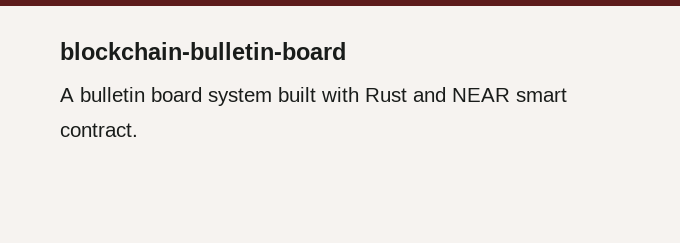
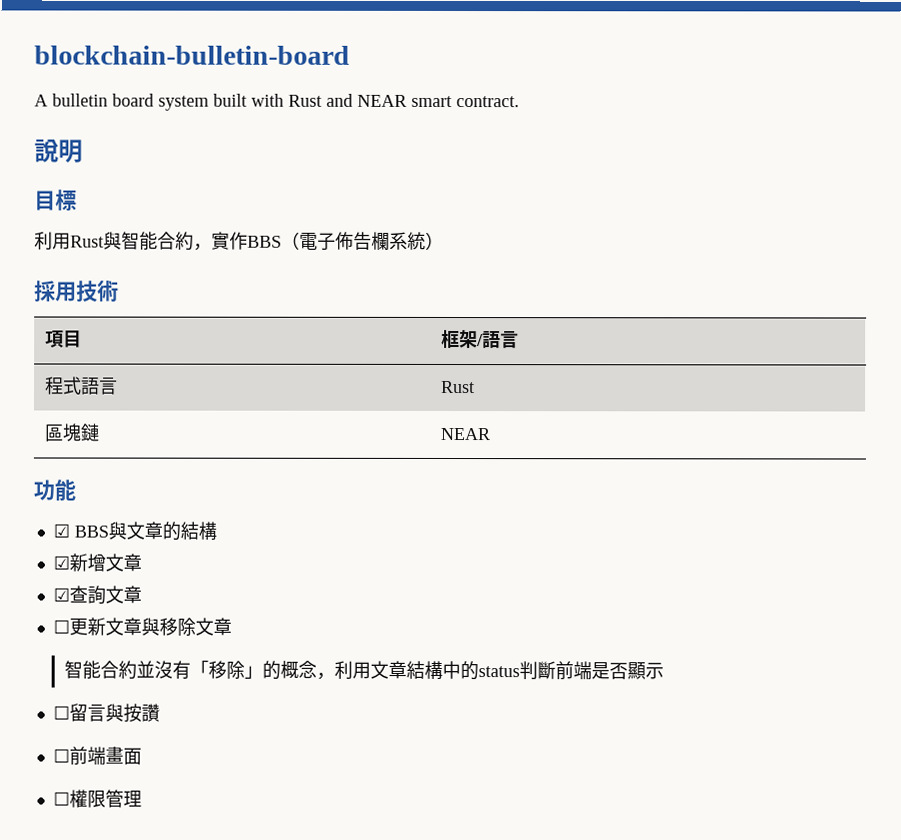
(138, 130) none -> [34,139,83,163] [34,189,77,211] [34,231,444,251] [34,279,119,303] [44,330,82,348] [440,329,519,349] [44,376,118,395] [440,380,475,394] [43,423,99,442] [439,427,490,441] [33,479,76,501] [52,521,217,541] [52,553,142,572] [52,585,142,605] [52,617,232,636] [63,660,664,681] [52,703,160,723] [52,746,142,765] [52,789,142,808] // 說明 // 目標 // 利用Rust與智能合約，實作BBS（電子佈告欄系統） // 採用技術 // 項目 | 框架/語言 // 程式語言 | Rust // 區塊鏈 | NEAR // 功能 // ☑ BBS與文章的結構 // ☑新增文章 // ☑查詢文章 // ☐更新文章與移除文章 // 智能合約並沒有「移除」的概念，利用文章結構中的status判斷前端是否顯示 // ☐留言與按讚 // ☐前端畫面 // ☐權限管理

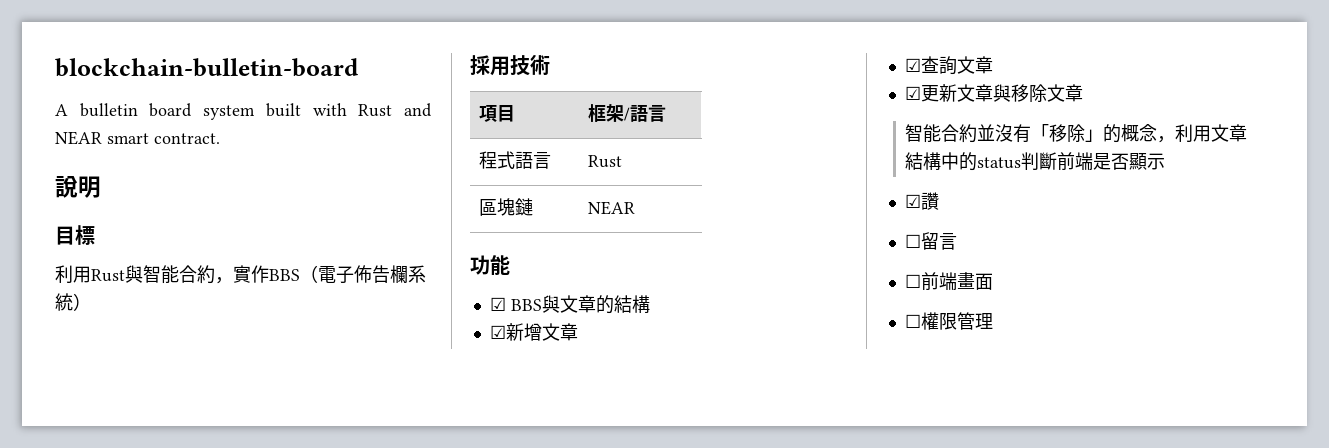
[52,619,70,634] ☐ -> [904,86,921,100] ☑
(664, 671) none -> [904,192,939,210] // ☑讚
[104,703,160,723] 與按讚 -> (957, 241) none

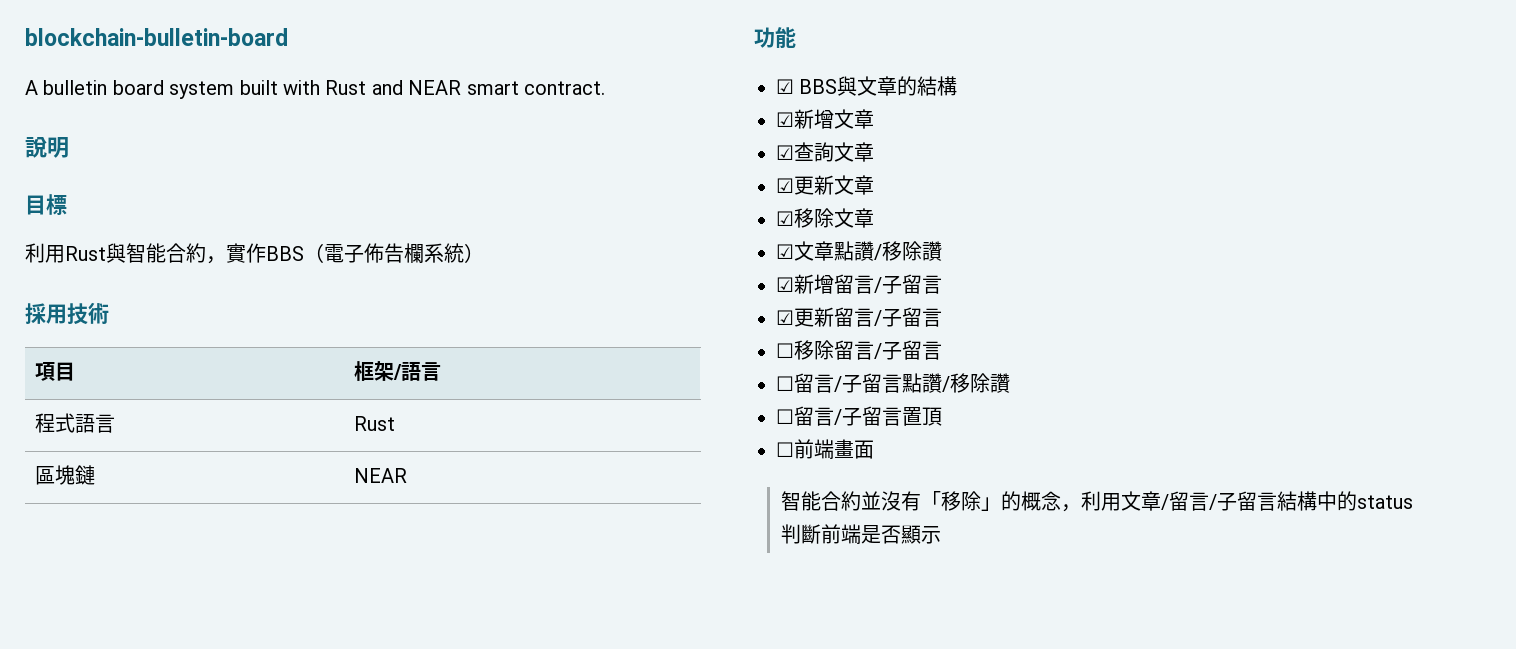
[992,84,1011,102] 與 -> [776,211,794,226] // ☑
(1083, 93) none -> [776,241,942,261] [776,274,942,294] [776,307,942,327] [776,340,942,360] [776,373,1010,393] [776,406,942,426] [776,439,874,459] // ☑文章點讚/移除讚 // ☑新增留言/子留言 // ☑更新留言/子留言 // ☐移除留言/子留言 // ☐留言/子留言點讚/移除讚 // ☐留言/子留言置頂 // ☐前端畫面
(1248, 133) none -> [1160,491,1277,511] /留言/子留言
[904,192,939,210] [904,232,957,250] [904,272,993,290] [904,312,993,330] // ☑讚 // ☐留言 // ☐前端畫面 // ☐權限管理 -> (941, 535) none

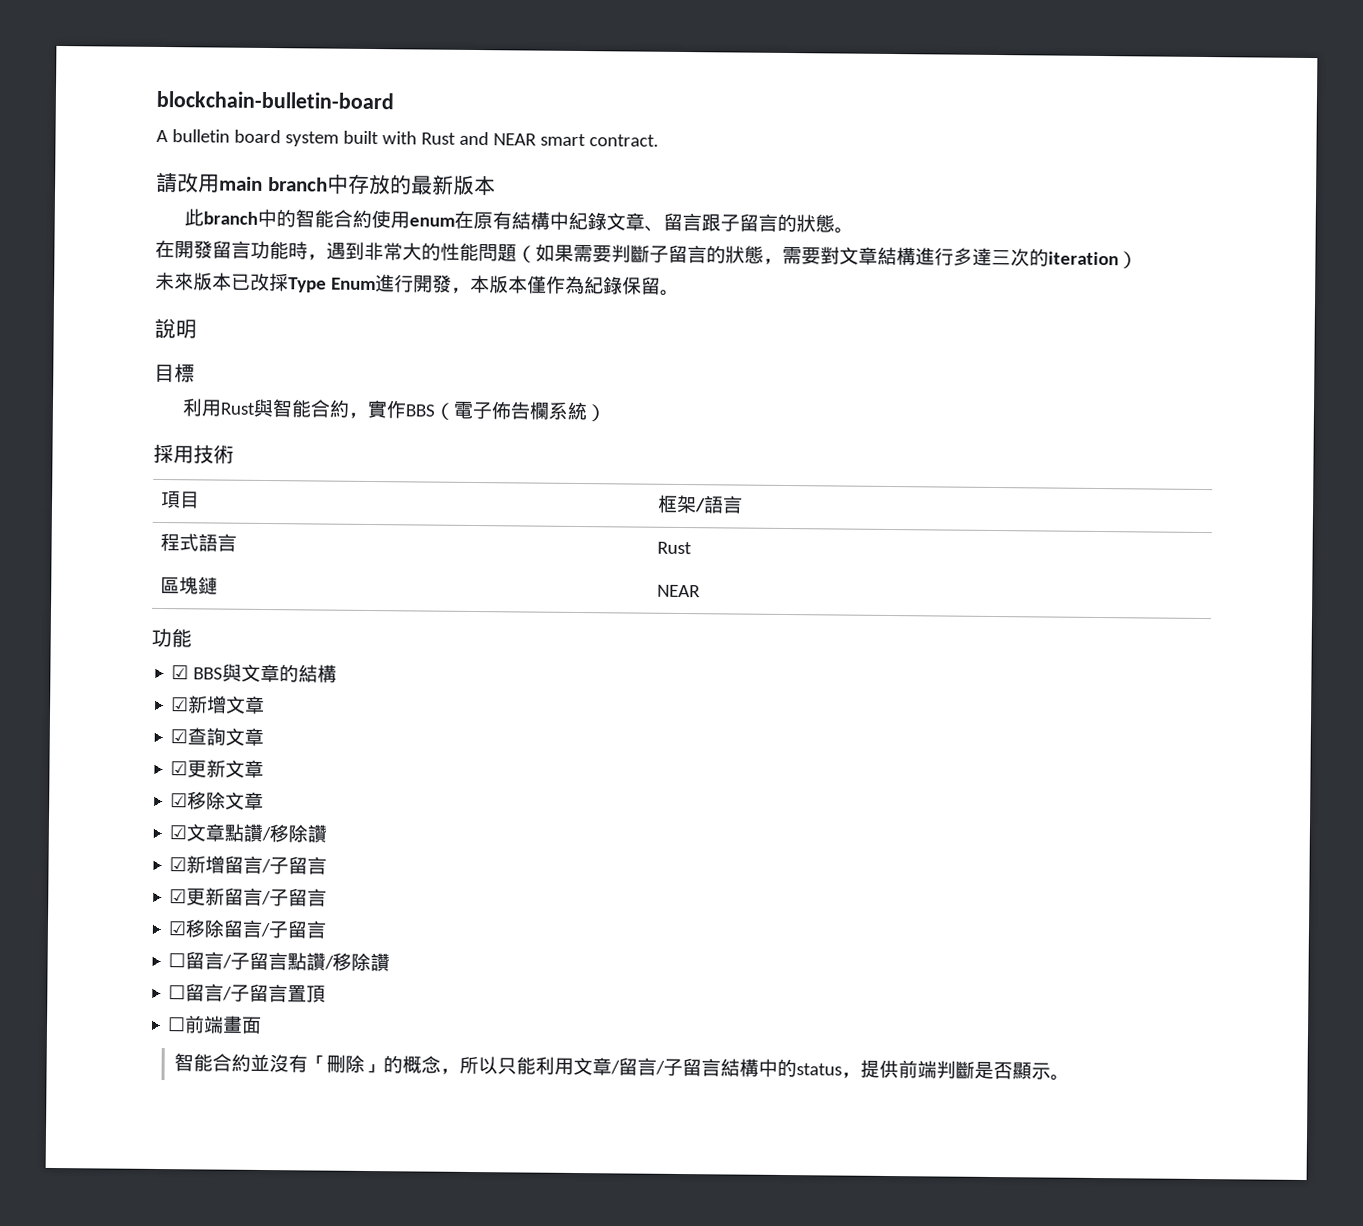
(605, 88) none -> [156,172,496,196] [183,208,854,234] [155,239,1138,269] [155,271,680,296] // 請改用main branch中存放的最新版本 // 此branch中的智能合約使用enum在原有結構中紀錄文章、留言跟子留言的狀態。 // 在開發留言功能時，遇到非常大的性能問題（如果需要判斷子留言的狀態，需要對文章結構進行多達三次的iteration） // 未來版本已改採Type Enum進行開發，本版本僅作為紀錄保留。
[776,343,794,358] ☐ -> [168,921,188,936] ☑
[940,491,961,511] 移 -> [325,1054,346,1073] 刪
(1081, 508) none -> [458,1055,536,1075] 所以只能
[780,524,861,544] 判斷前端 -> [840,1059,975,1079] ，提供前端判斷
(941, 535) none -> [1049,1074,1070,1081] 。

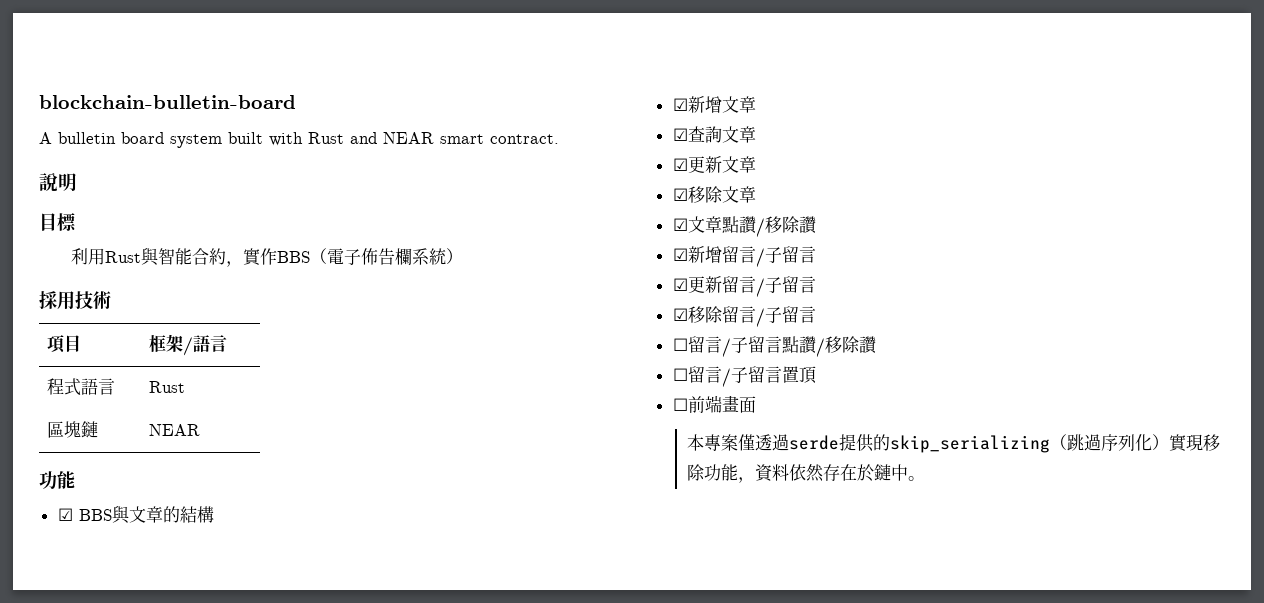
[156,172,496,196] [183,208,854,234] [155,239,1138,269] [155,271,680,296] // 請改用main branch中存放的最新版本 // 此branch中的智能合約使用enum在原有結構中紀錄文章、留言跟子留言的狀態。 // 在開發留言功能時，遇到非常大的性能問題（如果需要判斷子留言的狀態，需要對文章結構進行多達三次的iteration） // 未來版本已改採Type Enum進行開發，本版本僅作為紀錄保留。 -> (559, 139) none
[173,1053,1051,1080] 智能合約並沒有「刪除」的概念，所以只能利用文章/留言/子留言結構中的status，提供前端判斷是否顯示 -> [686,434,1220,453] [686,464,908,483] 本專案僅透過serde提供的skip_serializing（跳過序列化）實現移除功能，資料依然存在於鏈中

